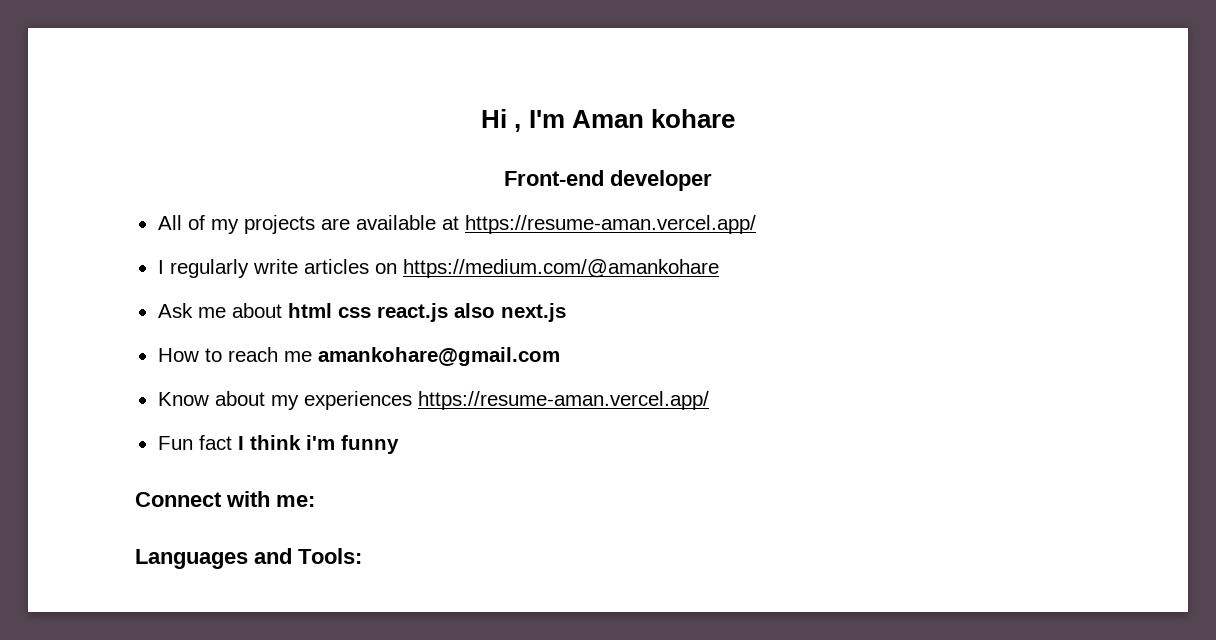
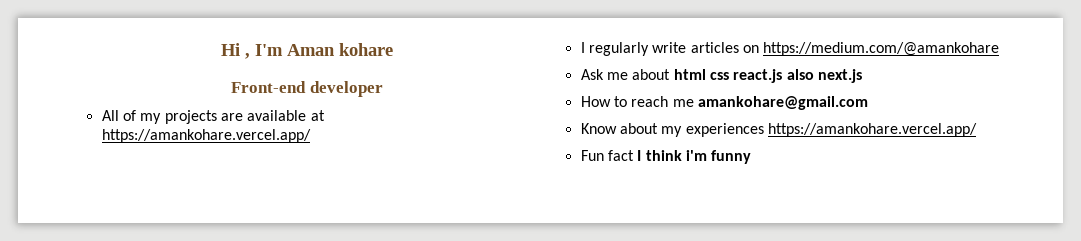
[464,215,756,234] https://resume-aman.vercel.app/ -> [101,129,311,143] https://amankohare.vercel.app/
[417,391,709,410] https://resume-aman.vercel.app/ -> [767,123,977,137] https://amankohare.vercel.app/
[135,491,315,507] [135,548,362,569] // Connect with me: // Languages and Tools: -> (752, 157) none

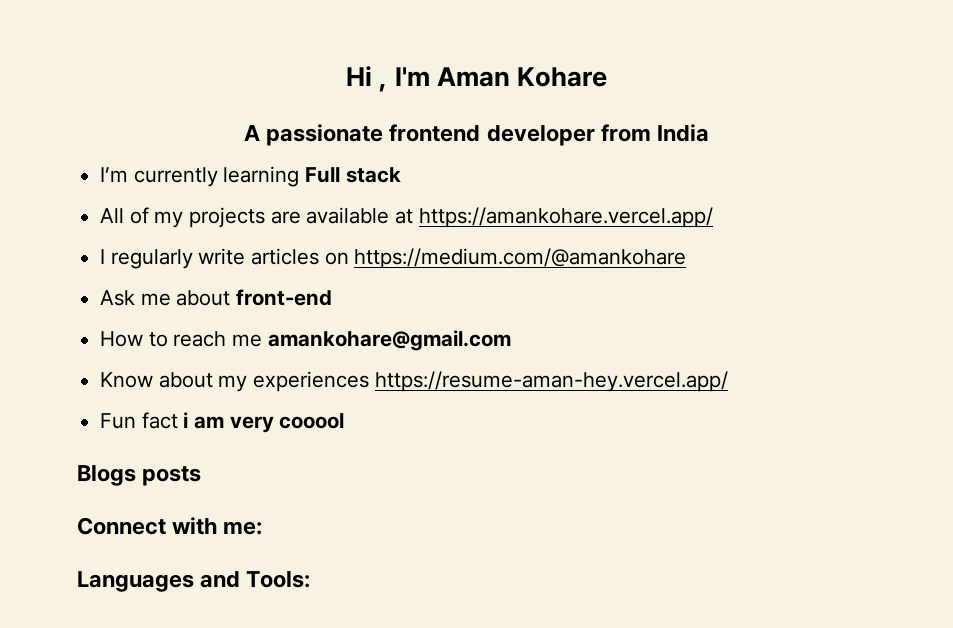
[339,43,393,56] [231,81,383,97] kohare // Front-end developer -> [516,67,607,87] [244,124,709,146] [100,166,401,187] Kohare // A passionate frontend developer from India // I’m currently learning Full stack
[673,69,862,83] html css react.js also next.js -> [236,289,333,306] front-end
[767,123,977,137] https://amankohare.vercel.app/ -> [374,371,728,392] https://resume-aman-hey.vercel.app/
[637,150,752,164] I think i'm funny -> [183,412,345,433] [77,465,202,486] [77,517,263,535] [77,571,311,592] i am very cooool // Blogs posts // Connect with me: // Languages and Tools:

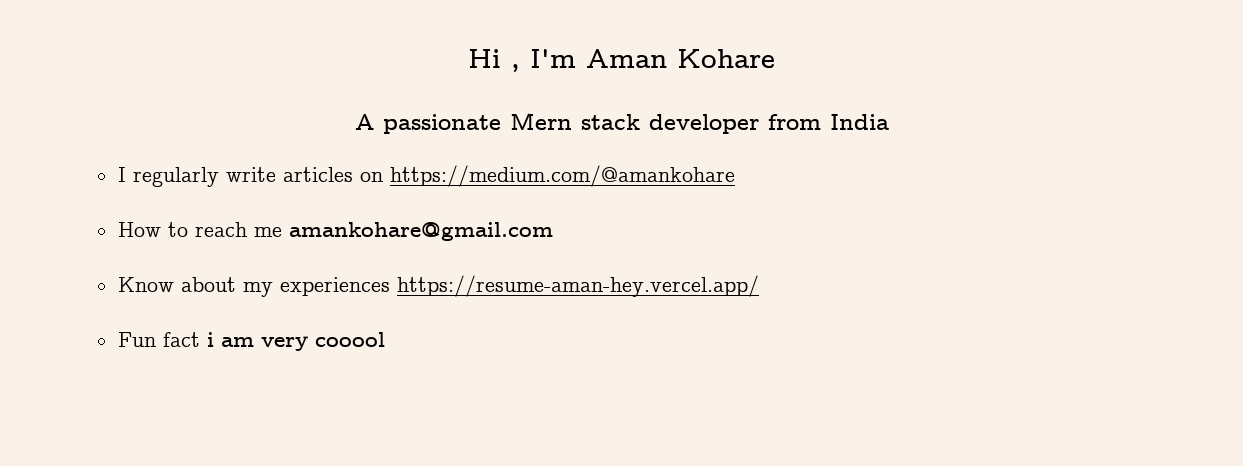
[389,124,481,142] frontend -> [509,113,640,130] Mern stack
[100,166,401,187] [100,207,713,228] // I’m currently learning Full stack // All of my projects are available at https://amankohare.vercel.app/ -> (889, 122) none
[100,289,333,306] // Ask me about front-end -> (735, 176) none
[77,465,202,486] [77,517,263,535] [77,571,311,592] // Blogs posts // Connect with me: // Languages and Tools: -> (385, 339) none

